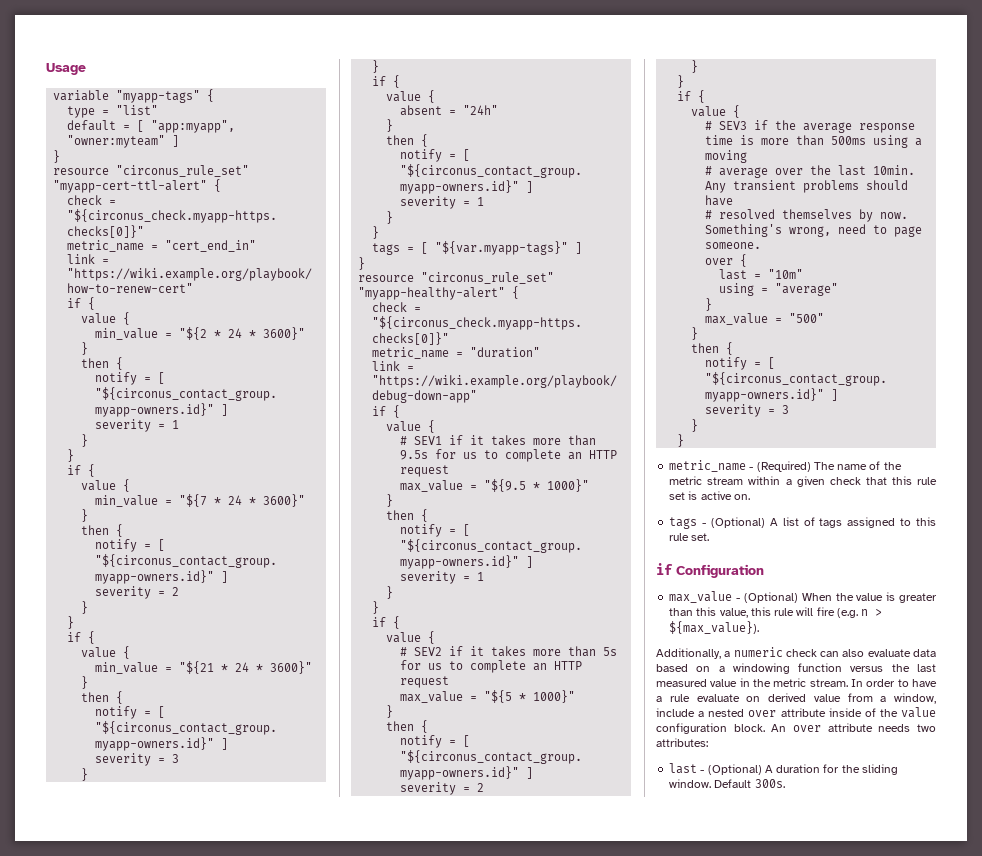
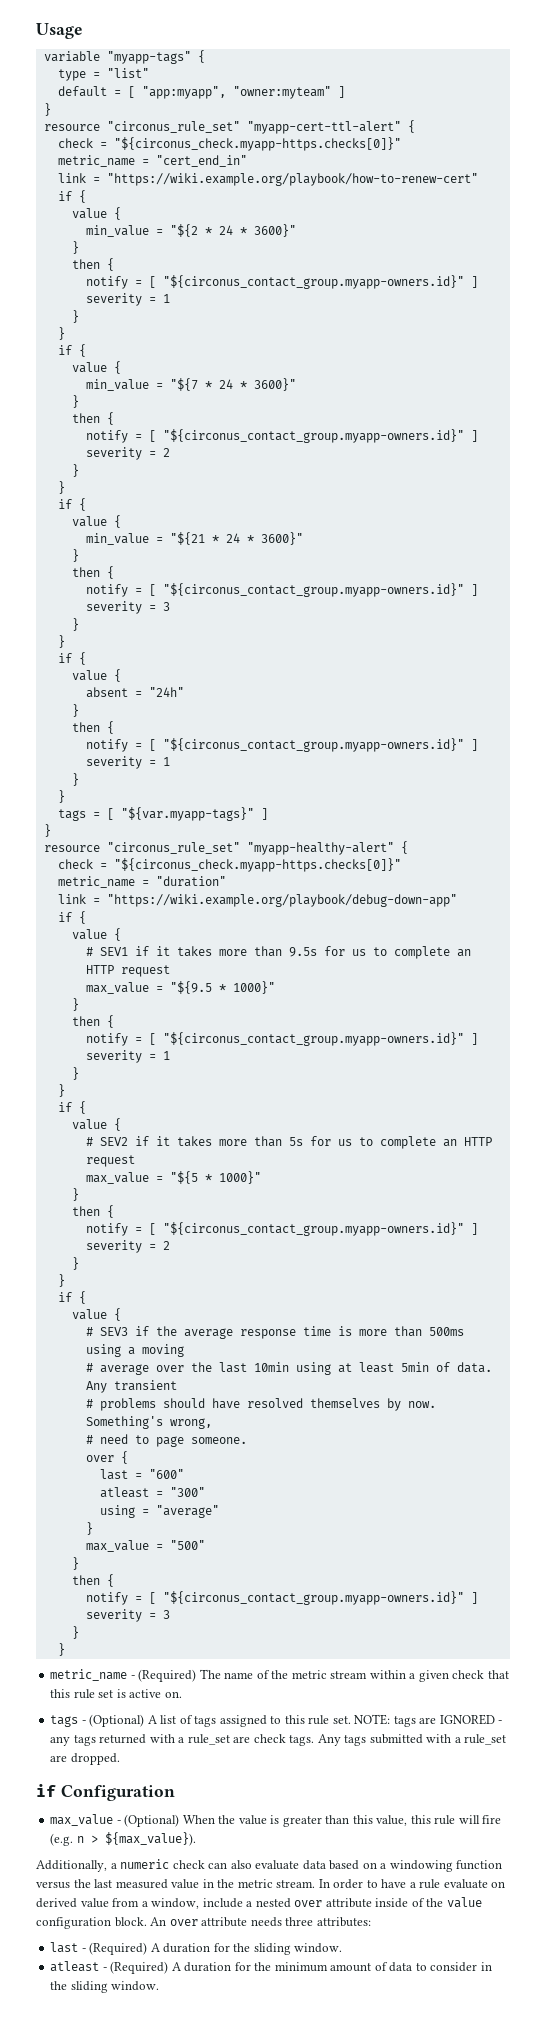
[873,165,916,175] 10min. -> [253,1362,492,1375] 10min using at least 5min of data.
(797, 185) none -> [85,1399,93,1408] // #
[705,210,713,219] // # -> (240, 1403) none
(832, 231) none -> [85,1435,93,1444] // #
[768,269,804,279] "10m" -> [148,1469,184,1479] [99,1487,205,1498] "600" // atleast = "300"
(710, 537) none -> [354,1714,503,1727] [50,1734,507,1746] [50,1753,120,1765] NOTE: tags are IGNORED - any tags returned with a rule_set are check tags. Any tags submitted with a rule_set are dropped.
[917,724,936,732] two -> [285,1917,314,1926] three
[707,764,762,775] (Optional) -> [89,1942,148,1955] (Required)
[714,779,785,788] Default 300s. -> [50,1961,492,1974] [50,1981,160,1993] // atleast - (Required) A duration for the minimum amount of data to consider in the sliding window.

